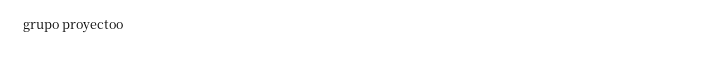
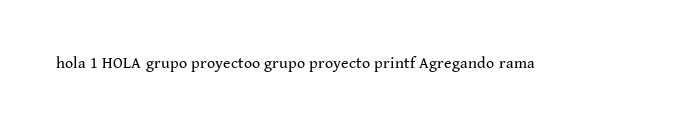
[23,20,124,33] grupo proyectoo -> [56,56,535,72] hola 1 HOLA grupo proyectoo grupo proyecto printf Agregando rama

